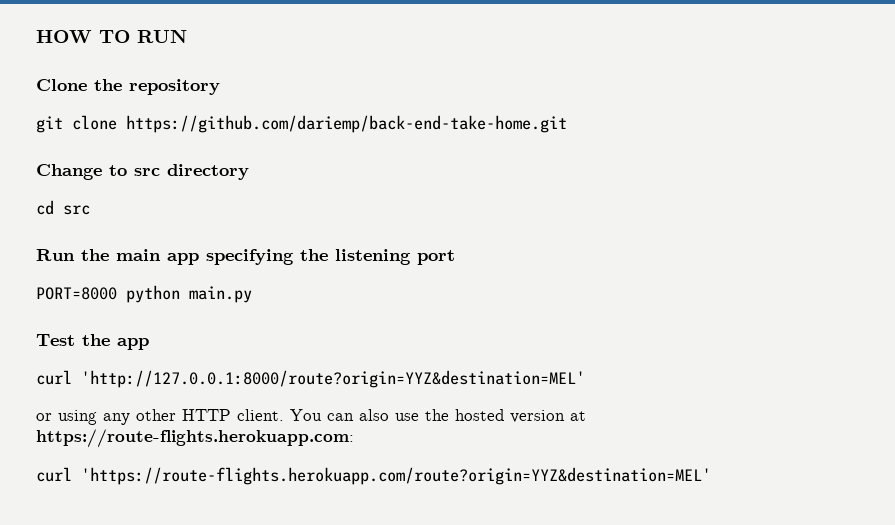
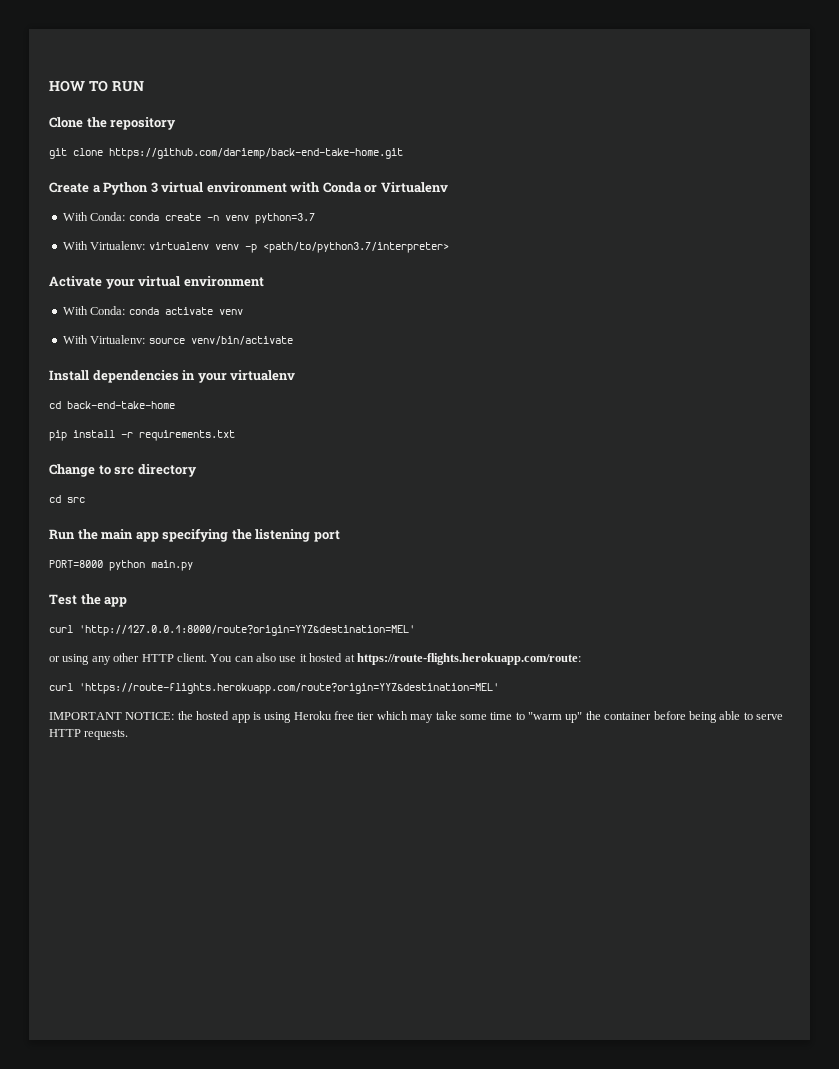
(567, 124) none -> [49,182,448,195] [62,212,315,224] [62,241,449,253] [49,276,264,289] [62,306,243,315] [62,335,293,345] [49,370,296,383] [49,401,175,409] [49,430,235,441] // Create a Python 3 virtual environment with Conda or Virtualenv // With Conda: conda create -n venv python=3.7 // With Virtualenv: virtualenv venv -p <path/to/python3.7/interpreter> // Activate your virtual environment // With Conda: conda activate venv // With Virtualenv: source venv/bin/activate // Install dependencies in your virtualenv // cd back-end-take-home // pip install -r requirements.txt
[425,409,586,423] [36,429,354,448] [36,467,711,485] the hosted version at https://route-flights.herokuapp.com: // curl 'https://route-flights.herokuapp.com/route?origin=YYZ&destination=MEL' -> [299,653,581,665] [49,683,499,694] [49,711,783,723] [49,729,129,740] it hosted at https://route-flights.herokuapp.com/route: // curl 'https://route-flights.herokuapp.com/route?origin=YYZ&destination=MEL' // IMPORTANT NOTICE: the hosted app is using Heroku free tier which may take some time to "warm up" the container before being able to serve HTTP requests.

